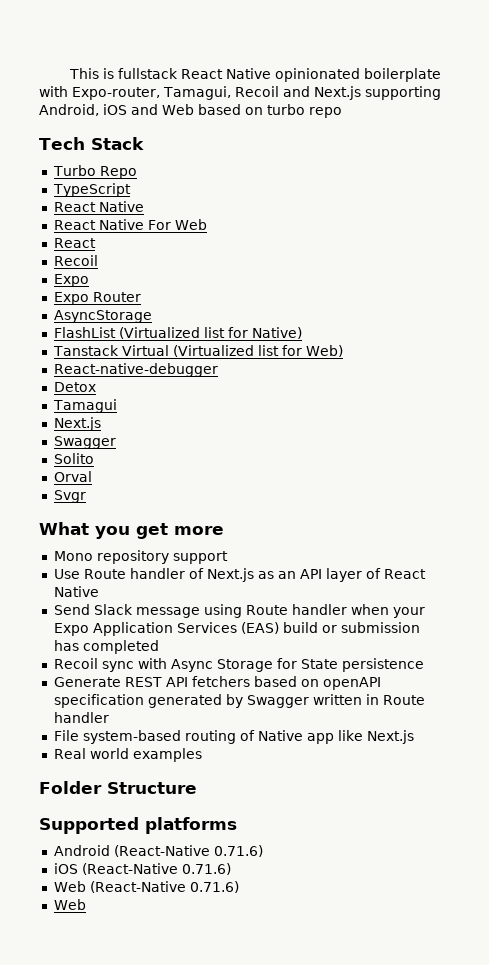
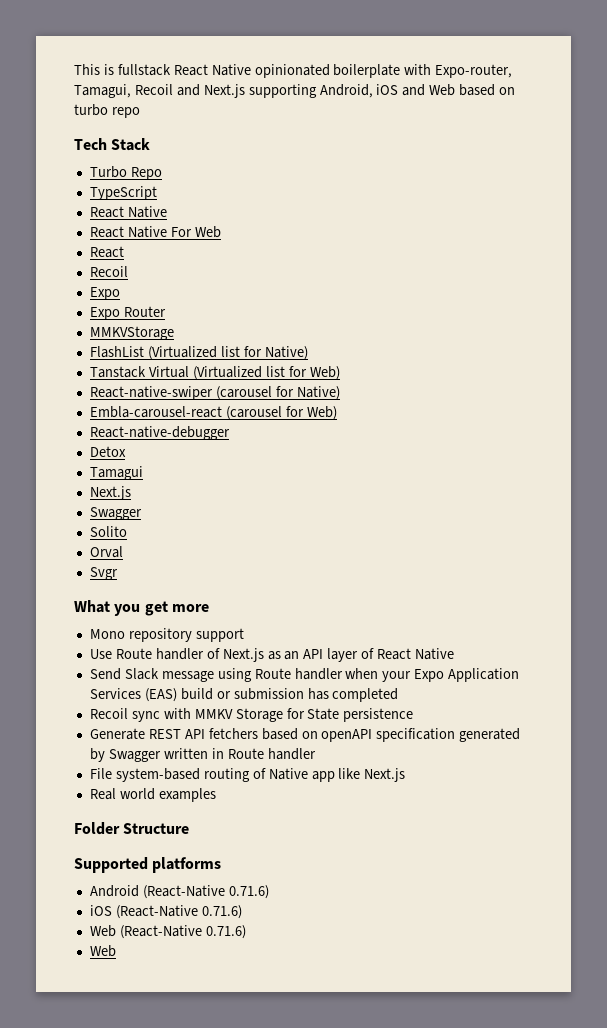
[53,310,152,323] AsyncStorage -> [89,326,174,340] MMKVStorage
(343, 351) none -> [89,386,340,400] [89,406,337,420] // React-native-swiper (carousel for Native) // Embla-carousel-react (carousel for Web)
[170,659,213,672] Async -> [194,709,233,719] MMKV

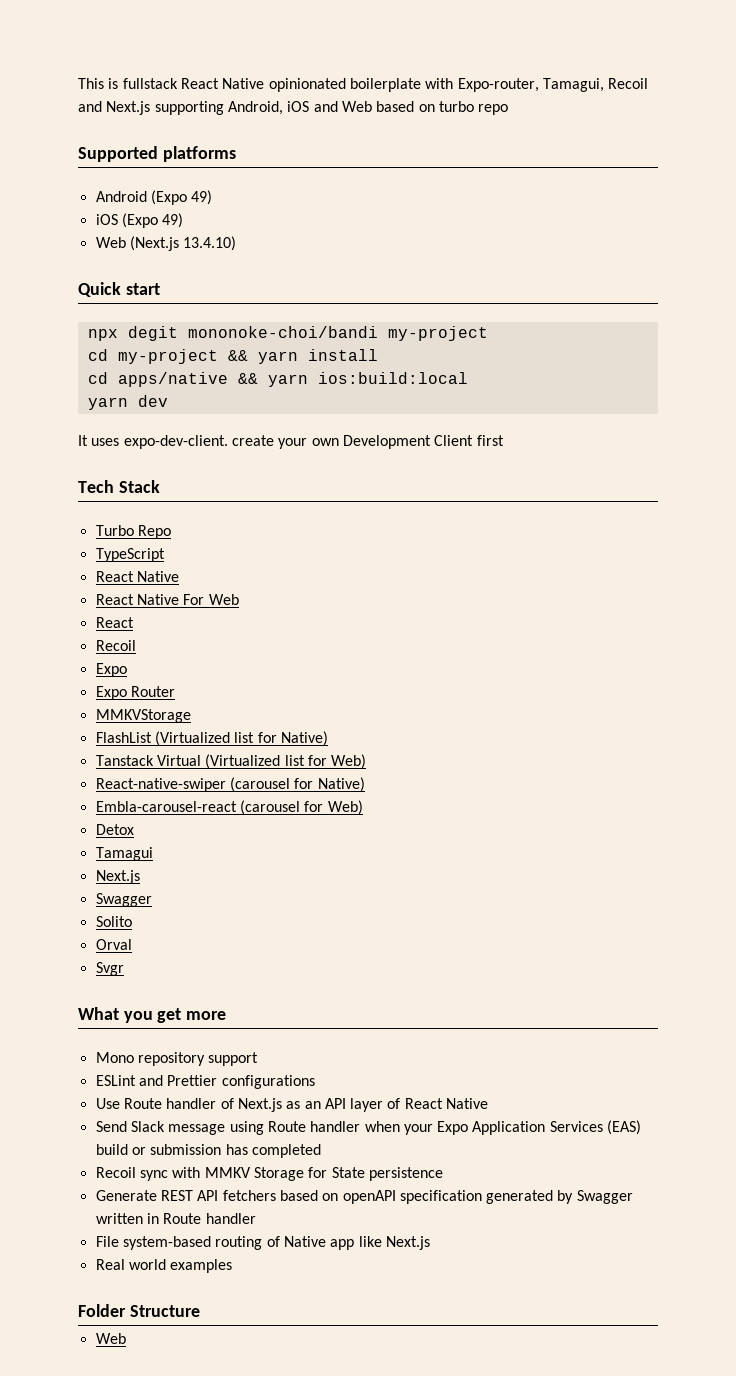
(140, 112) none -> [78,146,236,162] [95,190,213,205] [95,213,184,228] [95,236,237,251] [78,282,160,297] [87,326,488,341] [87,349,378,364] [87,372,468,387] [87,395,168,410] [78,435,504,449] // Supported platforms // Android (Expo 49) // iOS (Expo 49) // Web (Next.js 13.4.10) // Quick start // npx degit mononoke-choi/bandi my-project // cd my-project && yarn install // cd apps/native && yarn ios:build:local // yarn dev // It uses expo-dev-client. create your own Development Client first
[89,426,230,440] // React-native-debugger -> (363, 807) none
(244, 635) none -> [95,1075,315,1089] // ESLint and Prettier configurations
[74,857,222,873] [89,885,269,899] [89,905,242,919] [89,925,246,939] // Supported platforms // Android (React-Native 0.71.6) // iOS (React-Native 0.71.6) // Web (React-Native 0.71.6) -> (200, 1311) none

